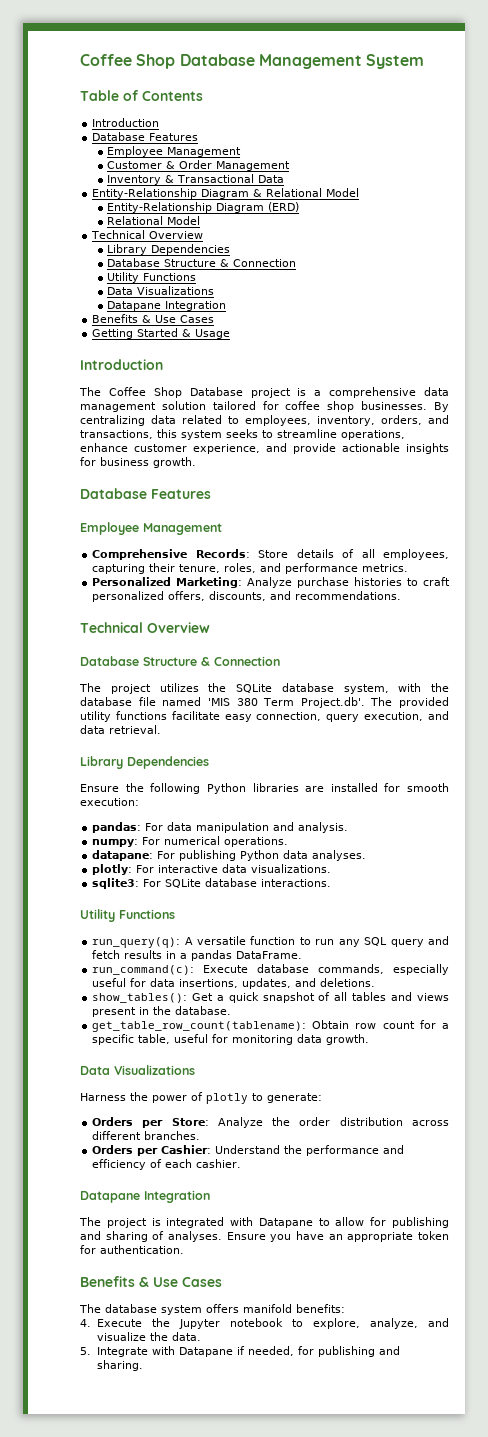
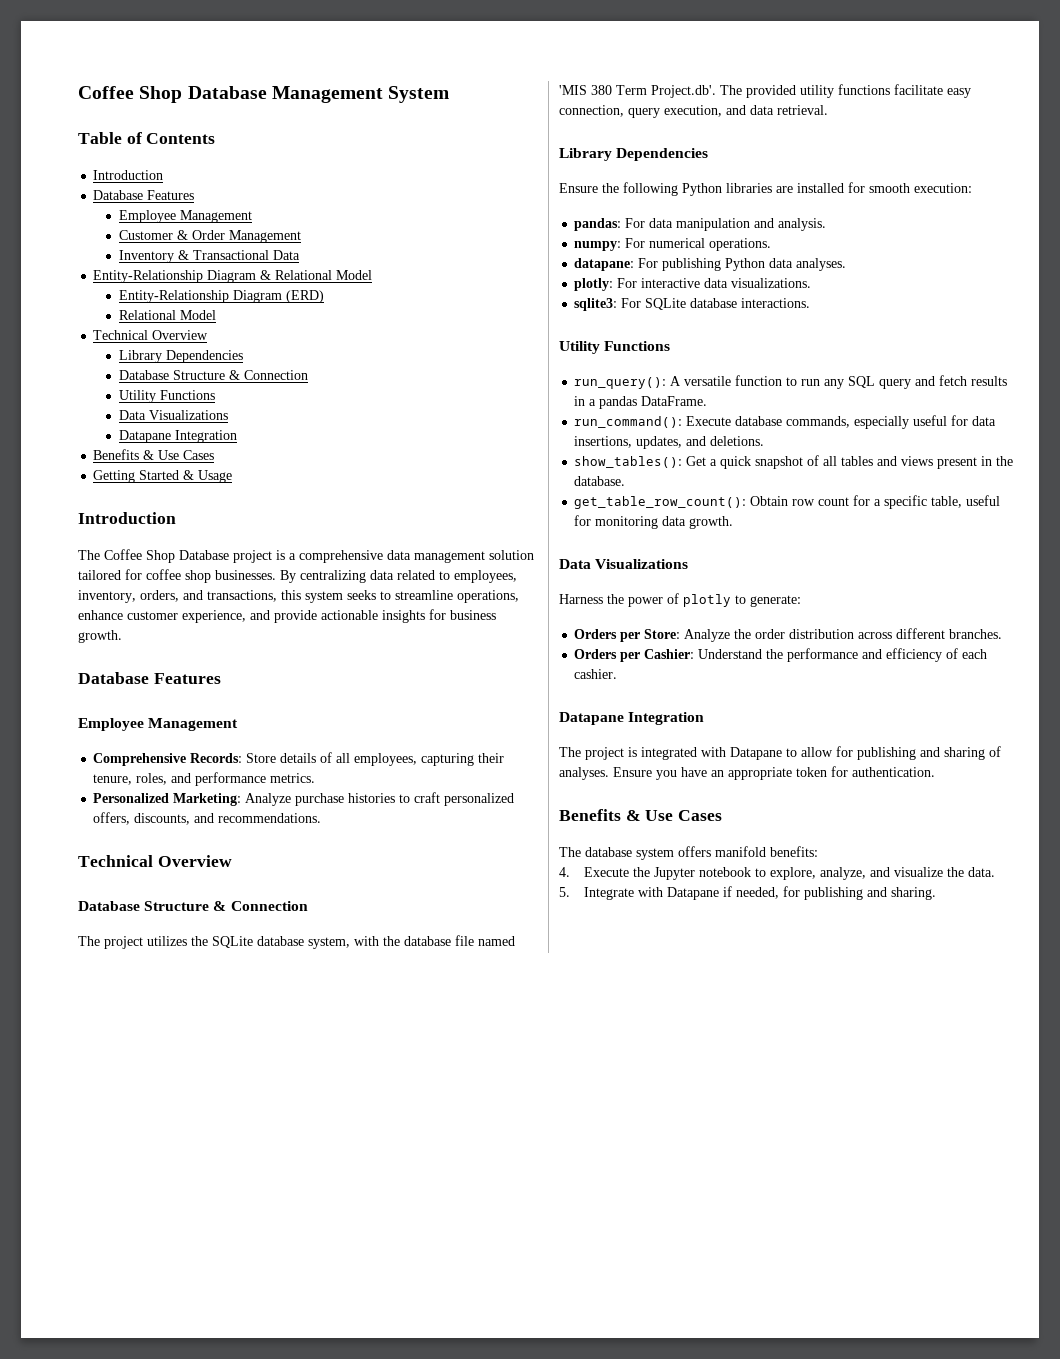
[92,937,181,948] run_query(q): -> [574,377,667,389] run_query():
[92,965,195,975] run_command(c): -> [574,416,683,428] run_command():
[92,1021,307,1032] get_table_row_count(tablename): -> [574,496,747,509] get_table_row_count():

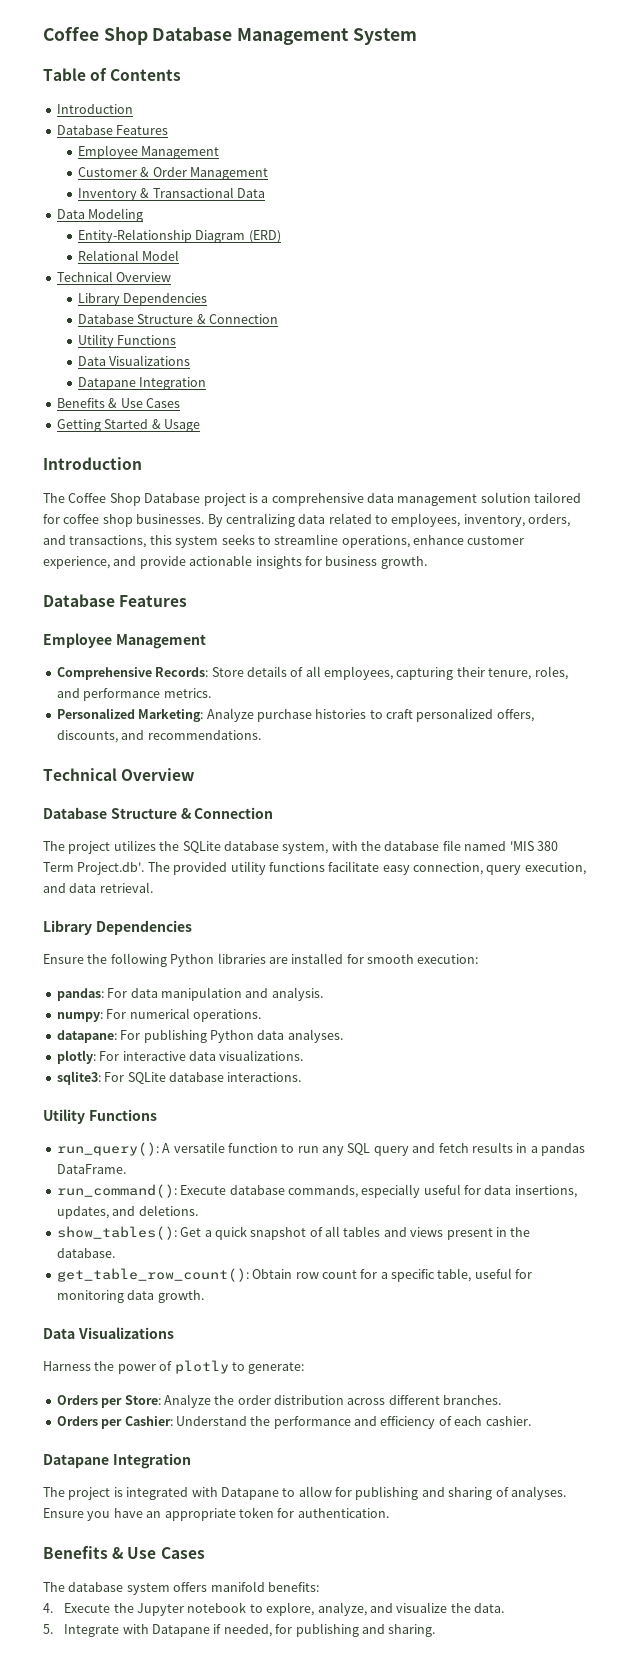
[93,270,373,283] Entity-Relationship Diagram & Relational Model -> [56,208,144,222] Data Modeling

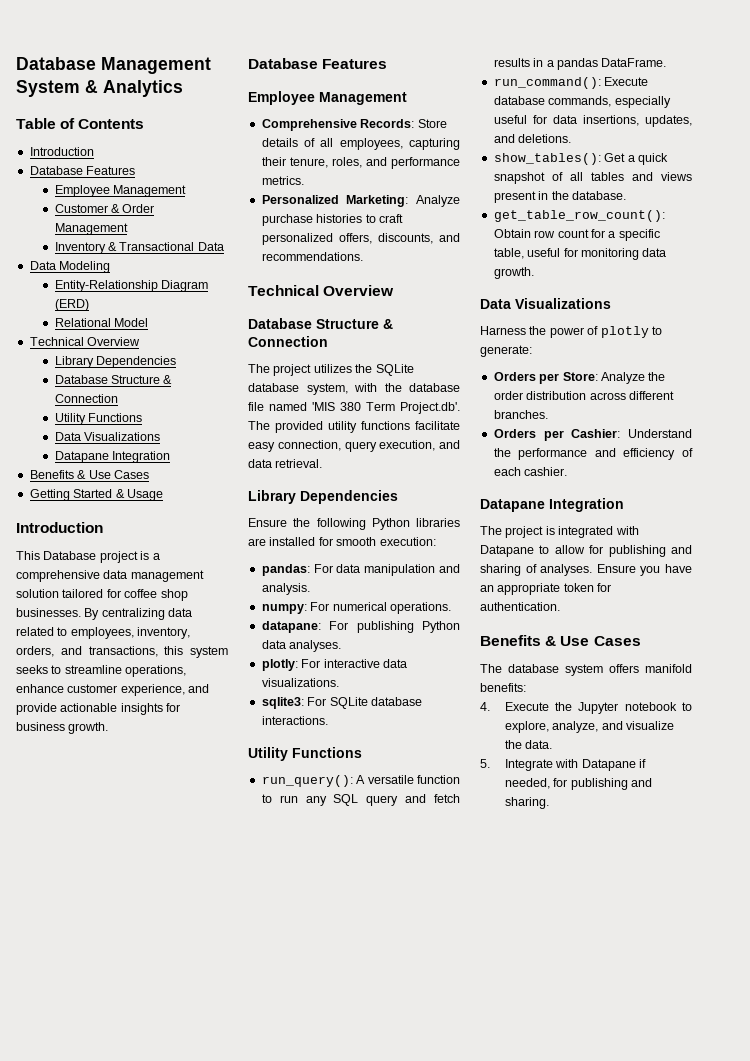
[43,26,148,45] Coffee Shop -> (16, 63) none
(417, 36) none -> [85,80,183,97] & Analytics
[43,493,141,506] The Coffee Shop -> [16,551,40,560] This

